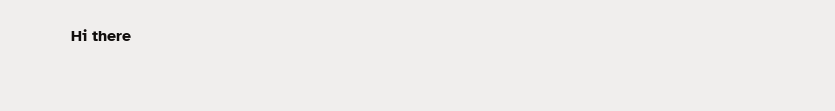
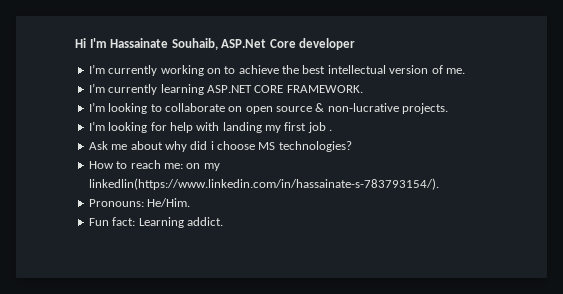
[92,31,131,41] there -> [89,38,356,50] [88,64,465,76] [88,83,363,95] [88,102,449,114] [88,121,333,133] [88,141,352,152] [88,160,220,171] [88,178,439,190] [88,198,191,207] [88,217,223,228] I'm Hassainate Souhaib, ASP.Net Core developer // I’m currently working on to achieve the best intellectual version of me. // I’m currently learning ASP.NET CORE FRAMEWORK. // I’m looking to collaborate on open source & non-lucrative projects. // I’m looking for help with landing my first job . // Ask me about why did i choose MS technologies? // How to reach me: on my linkedlin(https://www.linkedin.com/in/hassainate-s-783793154/). // Pronouns: He/Him. // Fun fact: Learning addict.

